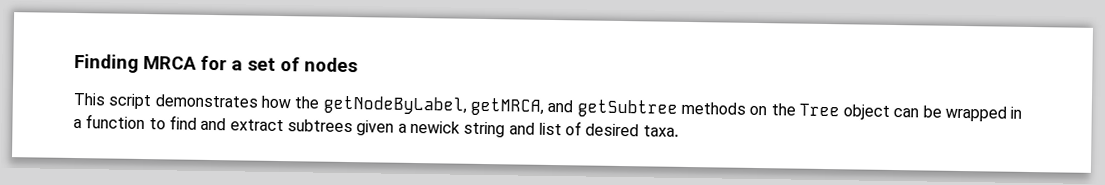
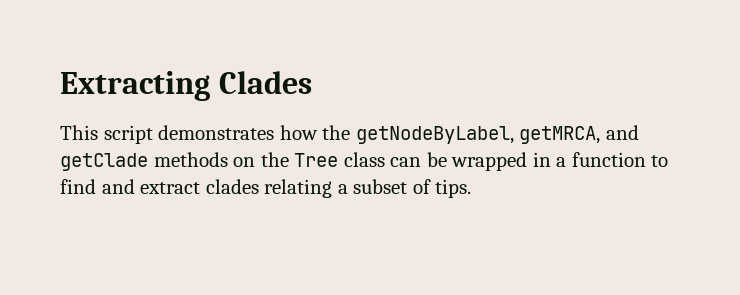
[74,53,358,73] Finding MRCA for a set of nodes -> [60,71,312,101] Extracting Clades
[576,99,678,118] getSubtree -> [60,153,148,171] getClade
[843,104,891,120] object -> [343,152,385,167] class
[286,119,679,138] subtrees given a newick string and list of desired taxa. -> [205,179,472,198] clades relating a subset of tips.

